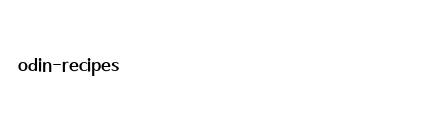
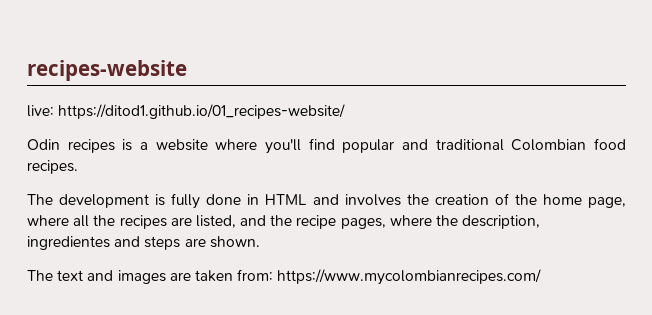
[18,58,119,76] odin-recipes -> [27,60,187,81] [27,104,346,119] [27,138,626,154] [27,160,78,174] [27,193,626,209] [27,215,541,229] [27,236,260,250] [27,269,542,285] recipes-website // live: https://ditod1.github.io/01_recipes-website/ // Odin recipes is a website where you'll find popular and traditional Colombian food recipes. // The development is fully done in HTML and involves the creation of the home page, where all the recipes are listed, and the recipe pages, where the description, ingredientes and steps are shown. // The text and images are taken from: https://www.mycolombianrecipes.com/

